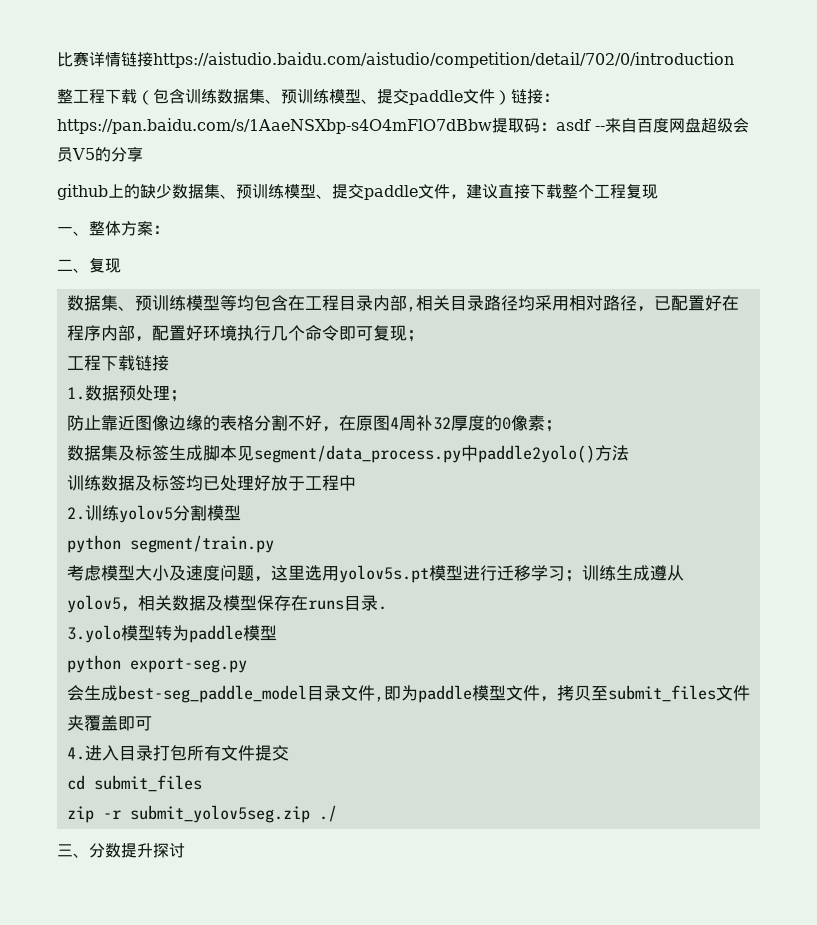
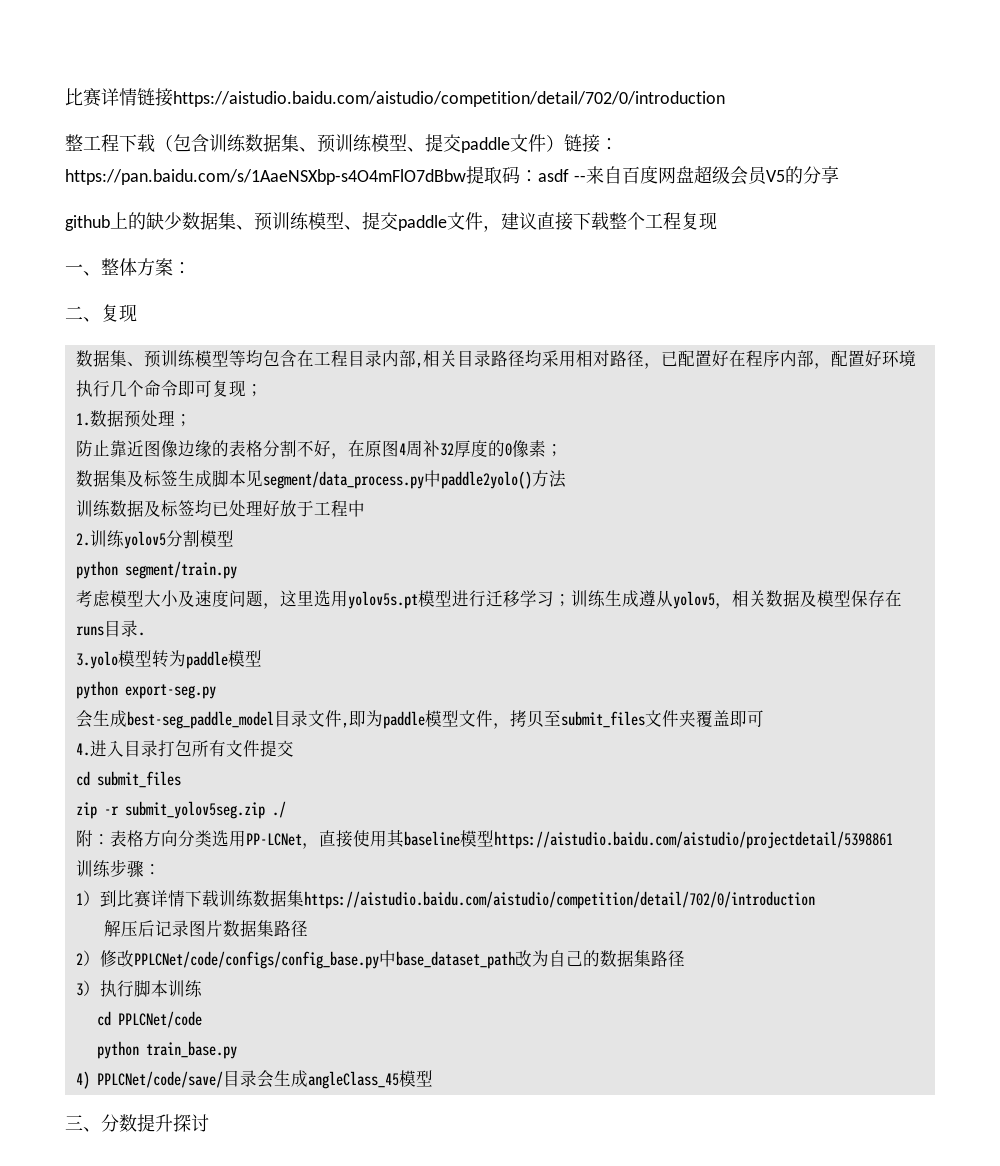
[66,355,169,371] // 工程下载链接 -> (263, 390) none
(337, 813) none -> [75,830,893,849] [75,859,161,878] [75,890,815,909] [103,920,308,937] [75,950,685,969] [75,980,203,997] [96,1011,202,1028] [96,1041,237,1059] [75,1070,433,1089] // 附：表格方向分类选用PP-LCNet，直接使用其baseline模型https://aistudio.baidu.com/aistudio/projectdetail/5398861 // 训练步骤： // 1）到比赛详情下载训练数据集https://aistudio.baidu.com/aistudio/competition/detail/702/0/introduction // 解压后记录图片数据集路径 // 2）修改PPLCNet/code/configs/config_base.py中base_dataset_path改为自己的数据集路径 // 3）执行脚本训练 // cd PPLCNet/code // python train_base.py // 4) PPLCNet/code/save/目录会生成angleClass_45模型

